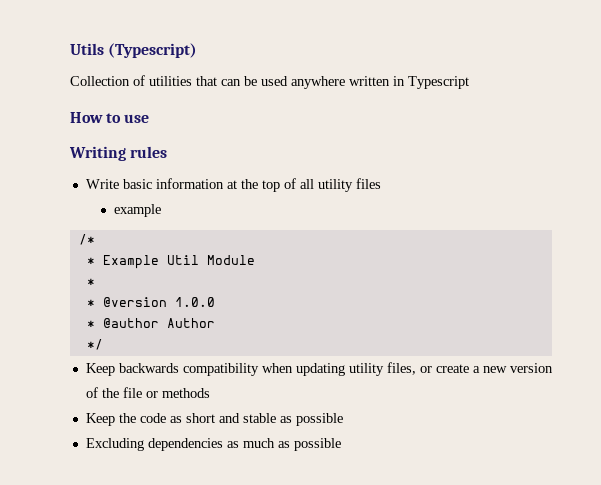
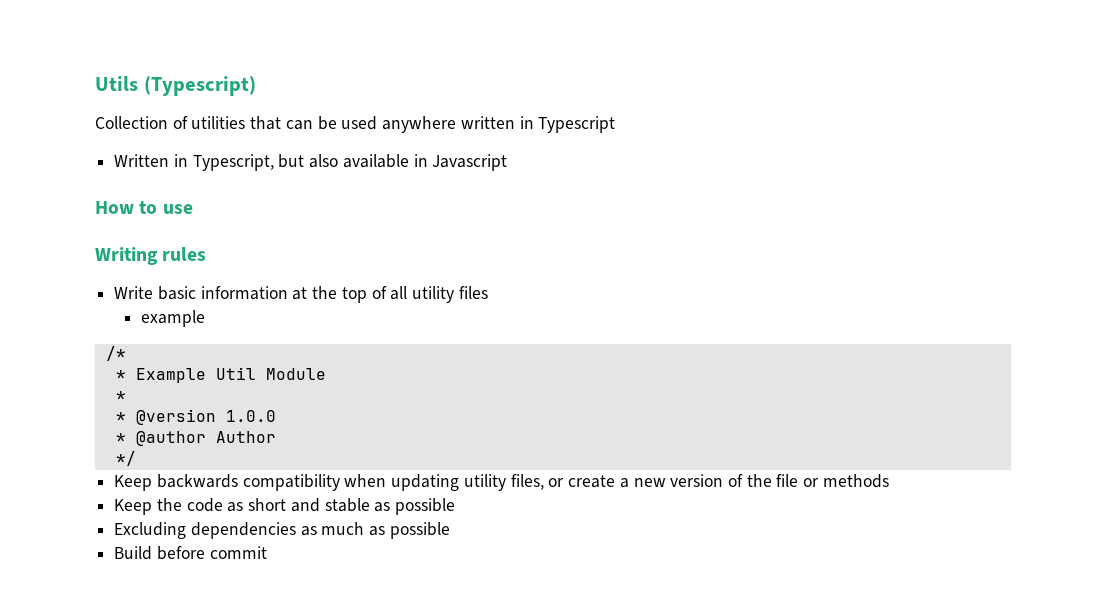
(469, 82) none -> [114,154,508,171] // Written in Typescript, but also available in Javascript
(341, 444) none -> [114,546,267,560] // Build before commit

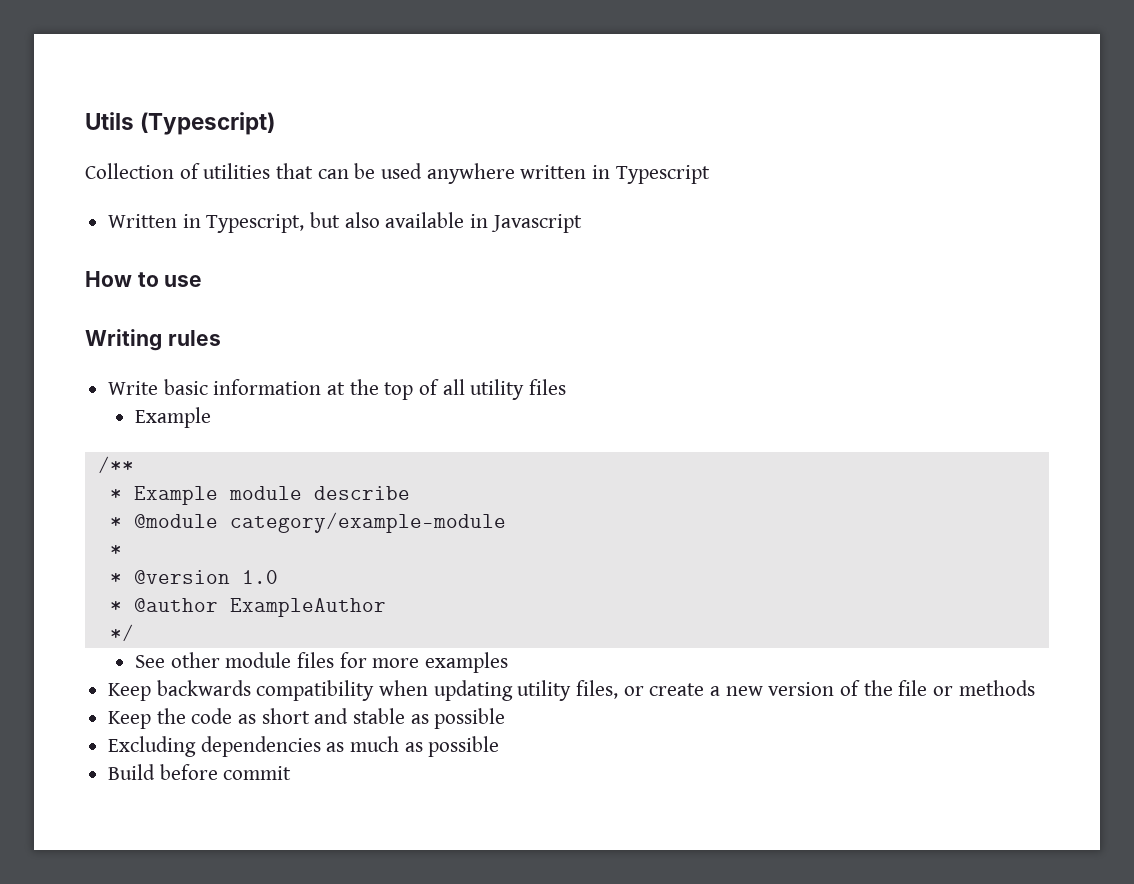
[141,310,206,327] [105,346,126,361] example // /* -> [135,407,212,428] [97,456,134,473] Example // /**
[215,367,326,380] Util Module -> [228,486,410,500] [109,512,506,533] module describe // * @module category/example-module
[225,410,276,422] 1.0.0 -> [241,570,278,584] 1.0
[215,431,276,443] Author -> [229,598,386,617] ExampleAuthor
(136, 458) none -> [135,652,509,673] // See other module files for more examples

